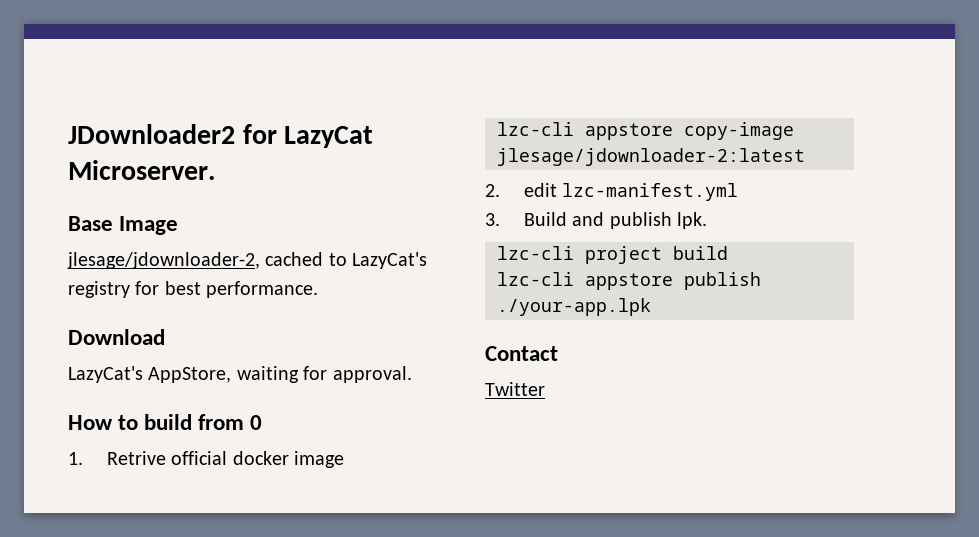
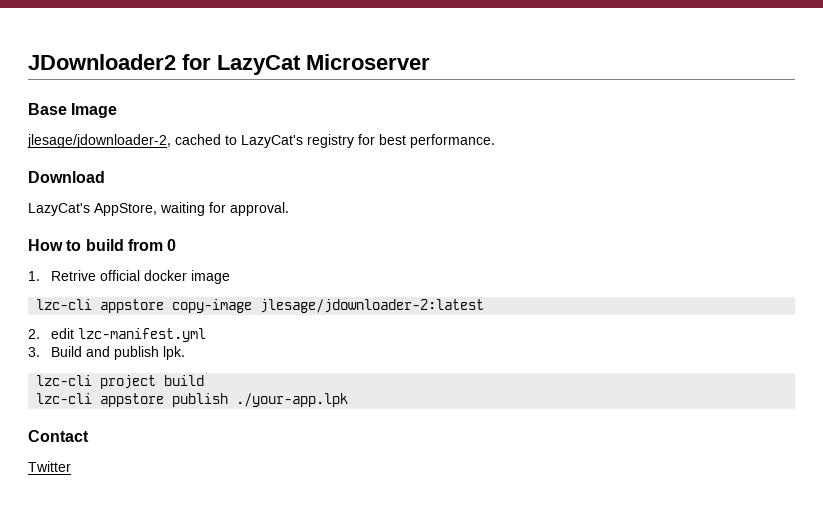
[68,160,215,180] Microserver. -> [306,54,430,70] Microserver

